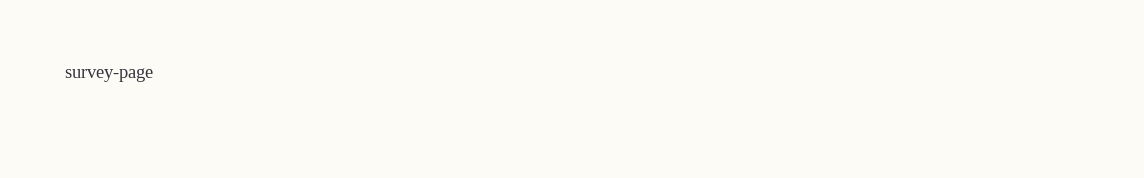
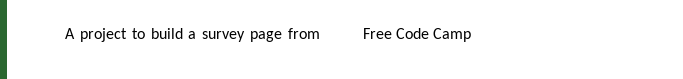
[65,68,153,82] survey-page -> [65,28,472,42] A project to build a survey page from Free Code Camp

